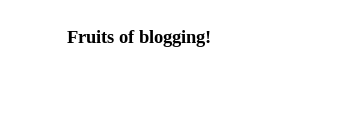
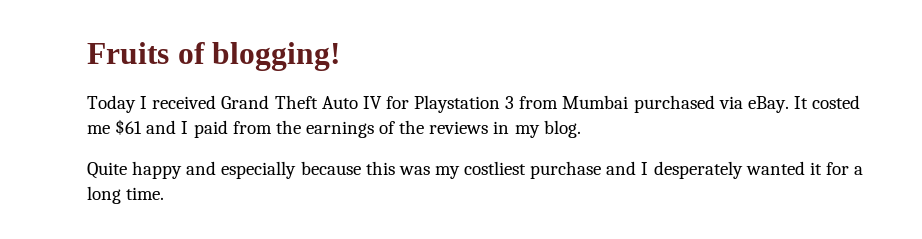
(211, 38) none -> [87,95,861,113] [87,119,581,138] [87,161,864,179] [87,186,165,204] // Today I received Grand Theft Auto IV for Playstation 3 from Mumbai purchased via eBay. It costed me $61 and I paid from the earnings of the reviews in my blog. // Quite happy and especially because this was my costliest purchase and I desperately wanted it for a long time.

